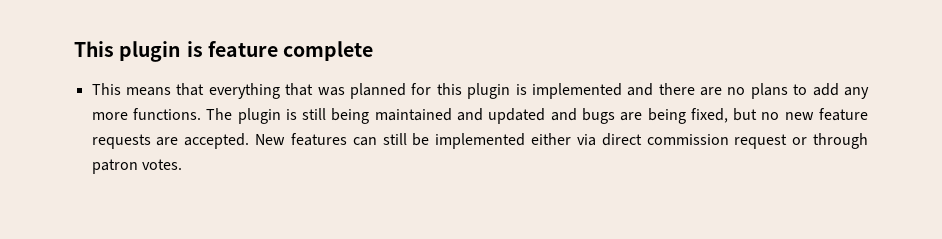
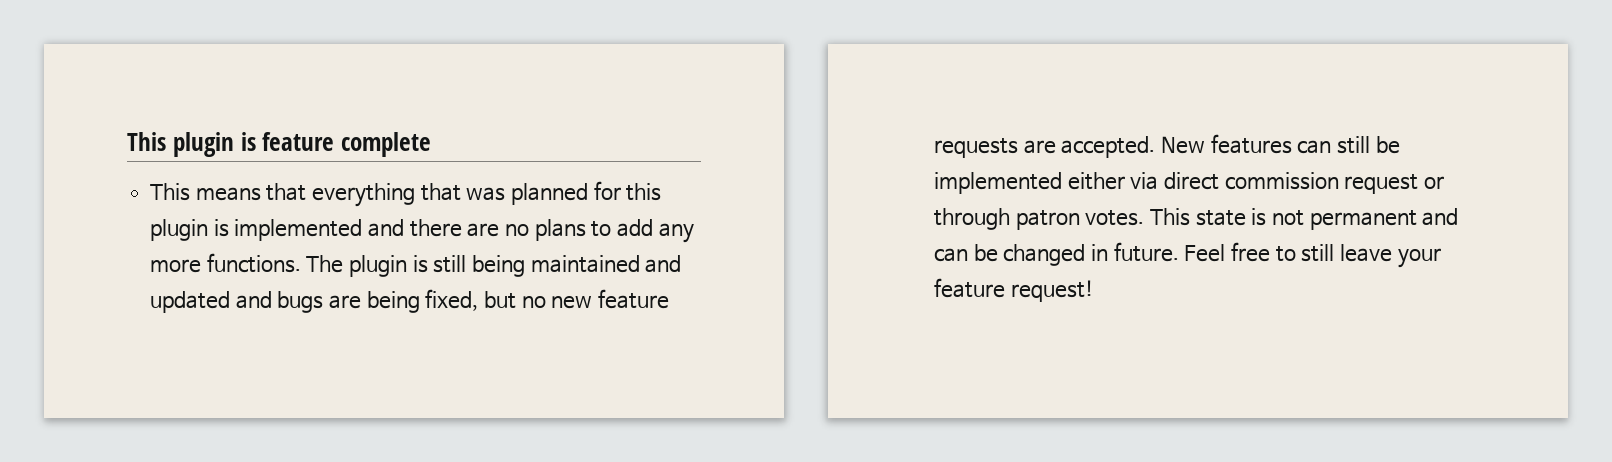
(182, 164) none -> [1150,208,1459,230] [934,242,1441,268] [934,278,1094,302] This state is not permanent and can be changed in future. Feel free to still leave your feature request!

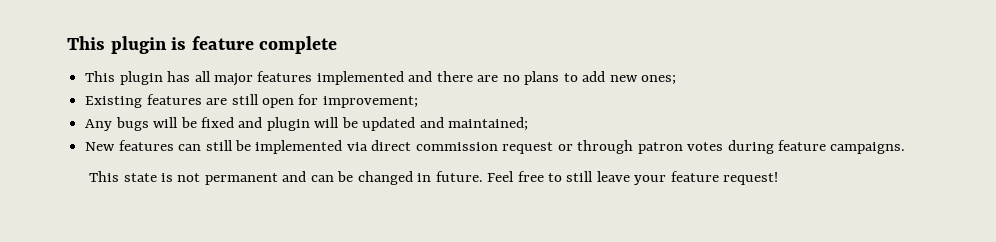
[195,181,662,207] [150,219,229,241] means that everything that was planned for this plugin is -> [119,71,313,86] plugin has all major features
[658,223,694,243] [150,253,682,277] [150,289,670,313] [934,136,1156,158] any more functions. The plugin is still being maintained and updated and bugs are being fixed, but no new feature requests are accepted. -> [609,75,676,85] [85,94,418,108] [85,117,529,131] new ones; // Existing features are still open for improvement; // Any bugs will be fixed and plugin will be updated and maintained; //
[1067,172,1125,190] either -> (343, 147) none
[1085,210,1145,226] votes. -> [687,140,906,154] votes during feature campaigns. //

